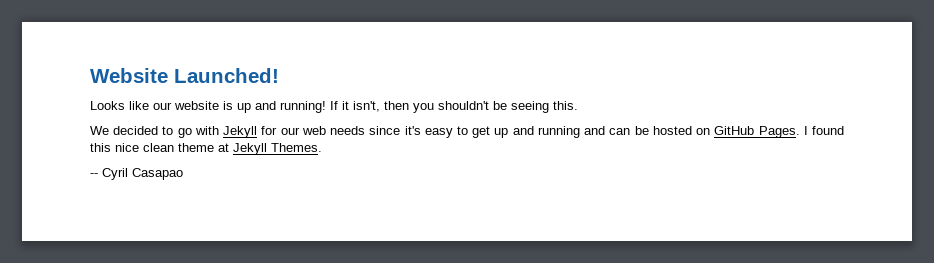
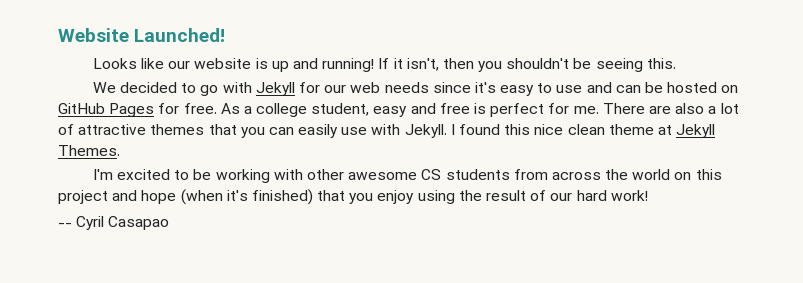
[472,126,580,138] get up and running -> [556,85,583,93] use
[758,126,800,138] Pages. -> [109,103,739,117] [58,124,447,138] Pages for free. As a college student, easy and free is perfect for me. There are also a lot of attractive themes that you can easily use with Jekyll.
(322, 147) none -> [92,169,722,183] [58,189,648,205] // I'm excited to be working with other awesome CS students from across the world on this project and hope (when it's finished) that you enjoy using the result of our hard work!

